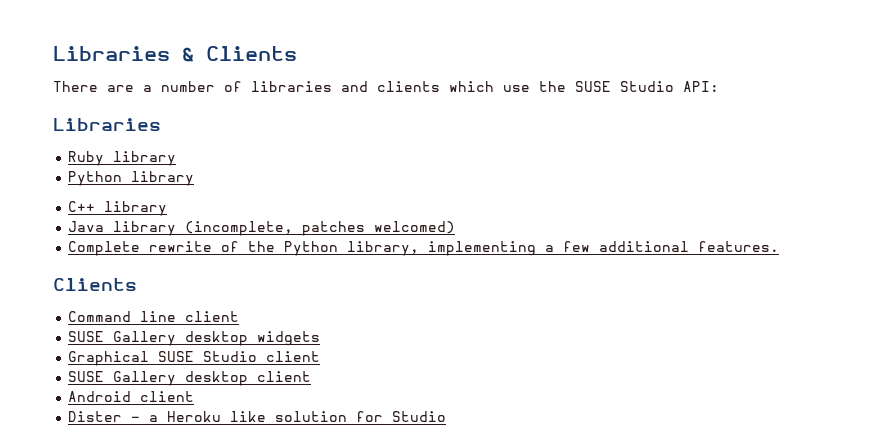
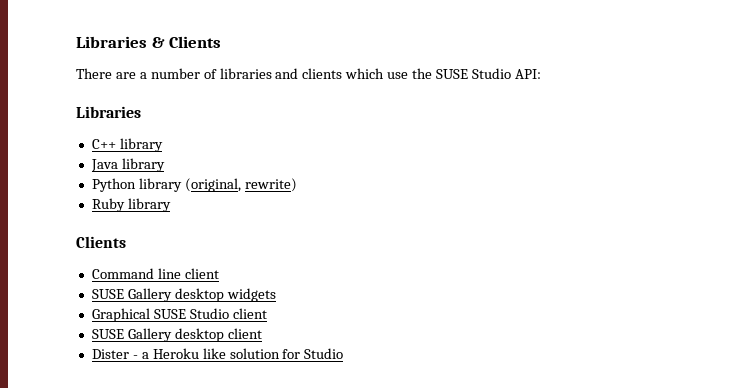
[68,151,177,166] [68,171,195,186] // Ruby library // Python library -> (141, 112) none
[185,221,456,236] [68,241,780,256] (incomplete, patches welcomed) // Complete rewrite of the Python library, implementing a few additional features. -> [91,178,297,192] [91,198,171,212] // Python library (original, rewrite) // Ruby library
[68,391,195,402] // Android client -> (262, 333) none

